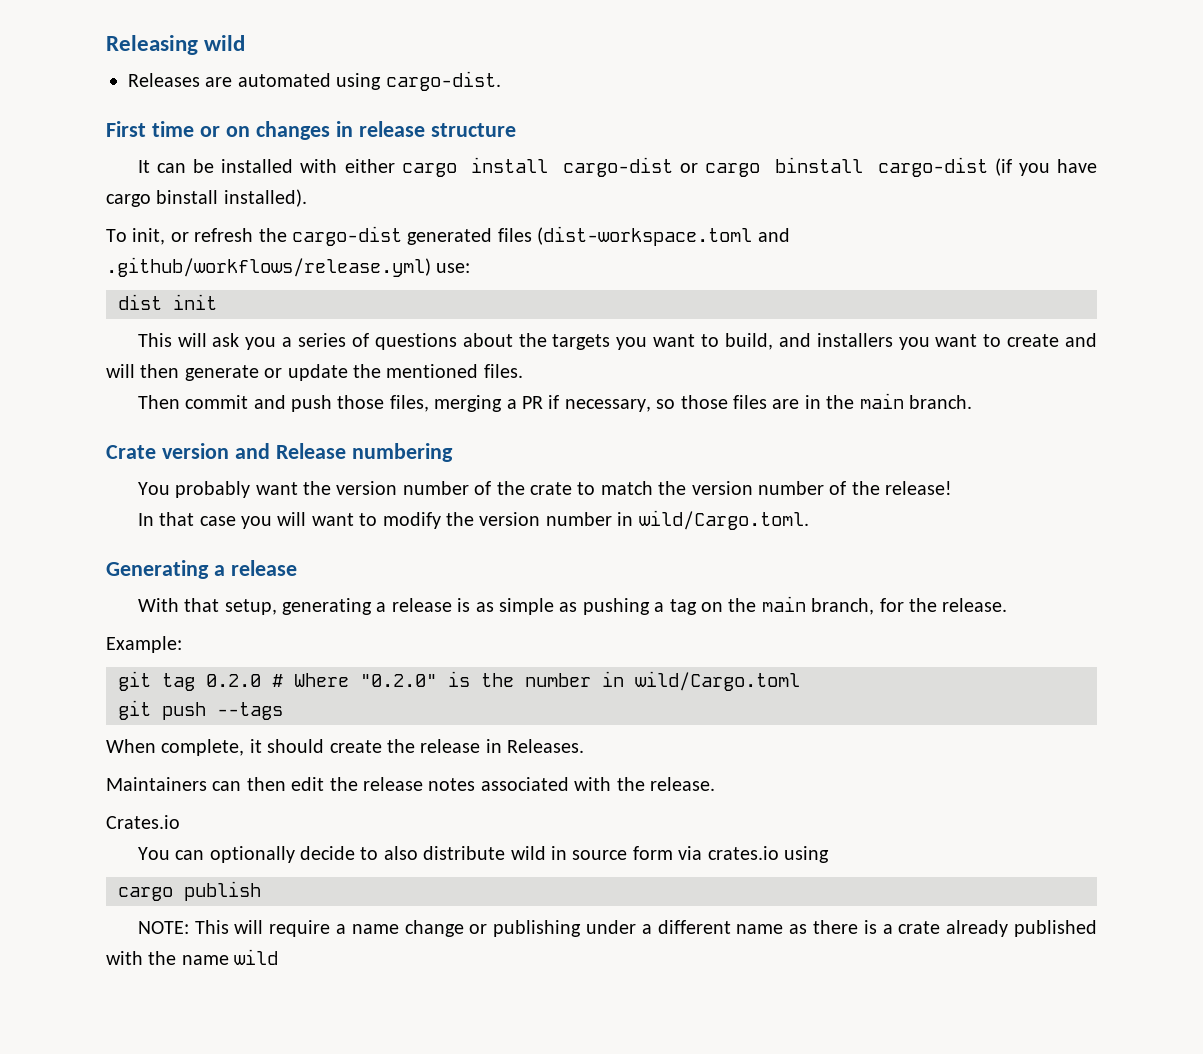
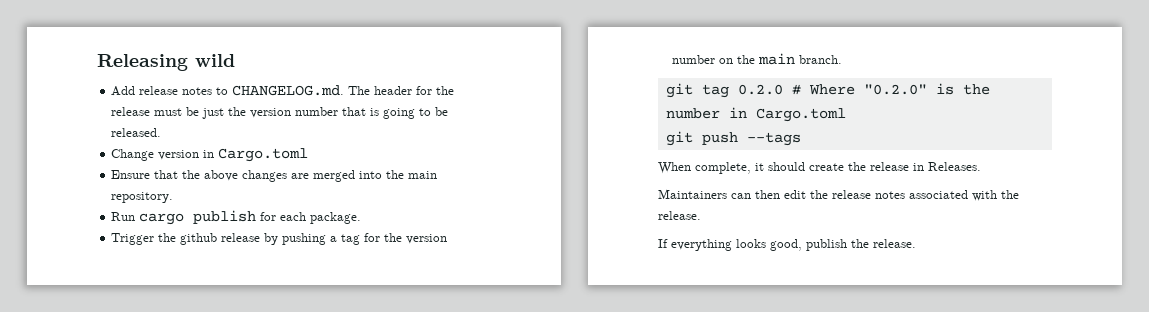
[128,71,501,91] [106,121,516,140] [137,157,1097,177] [106,189,307,207] [106,226,790,246] [106,257,471,277] [118,294,217,310] [137,333,1098,350] [106,364,523,381] [137,393,972,412] [106,443,453,462] [137,481,953,498] [137,510,809,530] [106,560,297,579] [137,596,1008,615] [106,636,182,653] Releases are automated using cargo-dist. // First time or on changes in release structure // It can be installed with either cargo install cargo-dist or cargo binstall cargo-dist (if you have cargo binstall installed). // To init, or refresh the cargo-dist generated files (dist-workspace.toml and .github/workflows/release.yml) use: // dist init // This will ask you a series of questions about the targets you want to build, and installers you want to create and will then generate or update the mentioned files. // Then commit and push those files, merging a PR if necessary, so those files are in the main branch. // Crate version and Release numbering // You probably want the version number of the crate to match the version number of the release! // In that case you will want to modify the version number in wild/Cargo.toml. // Generating a release // With that setup, generating a release is as simple as pushing a tag on the main branch, for the release. // Example: -> [111,85,455,96] [111,107,449,119] [111,128,162,137] [111,148,309,162] [111,170,438,182] [111,192,174,203] [111,210,362,225] [111,233,448,245] [672,53,843,65] Add release notes to CHANGELOG.md. The header for the release must be just the version number that is going to be released. // Change version in Cargo.toml // Ensure that the above changes are merged into the main repository. // Run cargo publish for each package. // Trigger the github release by pushing a tag for the version number on the main branch.
[635,671,800,691] wild/Cargo.toml -> [755,108,846,122] Cargo.toml
[106,815,180,829] [137,846,829,863] [118,881,261,901] [137,920,1098,937] [106,949,279,965] Crates.io // You can optionally decide to also distribute wild in source form via crates.io using // cargo publish // NOTE: This will require a name change or publishing under a different name as there is a crate already published with the name wild -> [658,239,916,251] If everything looks good, publish the release.

